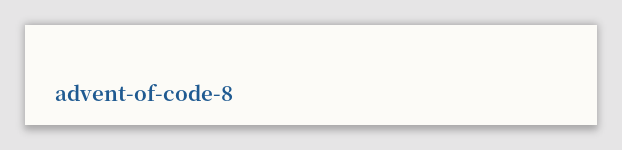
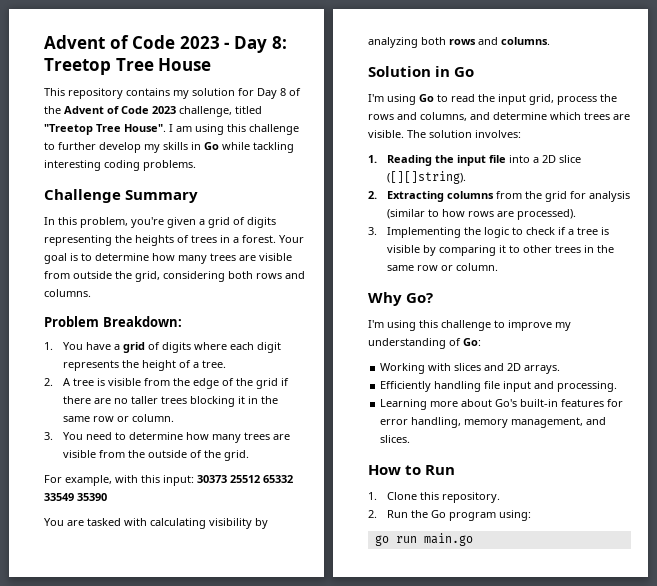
[55,84,233,101] advent-of-code-8 -> [44,35,287,53] [44,58,212,75] [44,88,301,99] [44,106,262,117] [44,124,299,135] [44,142,294,153] [44,160,196,171] [44,189,199,203] [44,217,276,228] [44,235,304,246] [44,253,292,264] [44,271,305,282] [44,289,91,297] [44,316,182,327] [44,342,282,353] [63,360,227,371] [44,378,290,389] [63,396,279,407] [63,414,175,422] [44,432,291,443] [63,450,250,461] [44,475,293,486] [44,493,107,501] [44,518,268,529] [368,37,550,48] [368,66,475,77] [368,94,617,105] [368,112,630,121] [368,130,521,138] [368,155,582,166] [387,171,467,184] [368,191,631,202] [387,209,577,220] [368,227,610,238] [387,245,615,256] [387,263,499,271] [368,292,434,306] [368,320,571,331] [368,338,481,349] [380,363,561,374] [380,381,618,392] [380,399,624,410] [380,417,607,428] [380,435,411,443] [368,465,456,475] [368,492,501,503] [368,510,532,521] [374,533,473,546] Advent of Code 2023 - Day 8: Treetop Tree House // This repository contains my solution for Day 8 of the Advent of Code 2023 challenge, titled "Treetop Tree House". I am using this challenge to further develop my skills in Go while tackling interesting coding problems. // Challenge Summary // In this problem, you're given a grid of digits representing the heights of trees in a forest. Your goal is to determine how many trees are visible from outside the grid, considering both rows and columns. // Problem Breakdown: // 1. You have a grid of digits where each digit represents the height of a tree. // 2. A tree is visible from the edge of the grid if there are no taller trees blocking it in the same row or column. // 3. You need to determine how many trees are visible from the outside of the grid. // For example, with this input: 30373 25512 65332 33549 35390 // You are tasked with calculating visibility by analyzing both rows and columns. // Solution in Go // I'm using Go to read the input grid, process the rows and columns, and determine which trees are visible. The solution involves: // 1. Reading the input file into a 2D slice ([][]string). // 2. Extracting columns from the grid for analysis (similar to how rows are processed). // 3. Implementing the logic to check if a tree is visible by comparing it to other trees in the same row or column. // Why Go? // I'm using this challenge to improve my understanding of Go: // Working with slices and 2D arrays. // Efficiently handling file input and processing. // Learning more about Go's built-in features for error handling, memory management, and slices. // How to Run // 1. Clone this repository. // 2. Run the Go program using: // go run main.go

